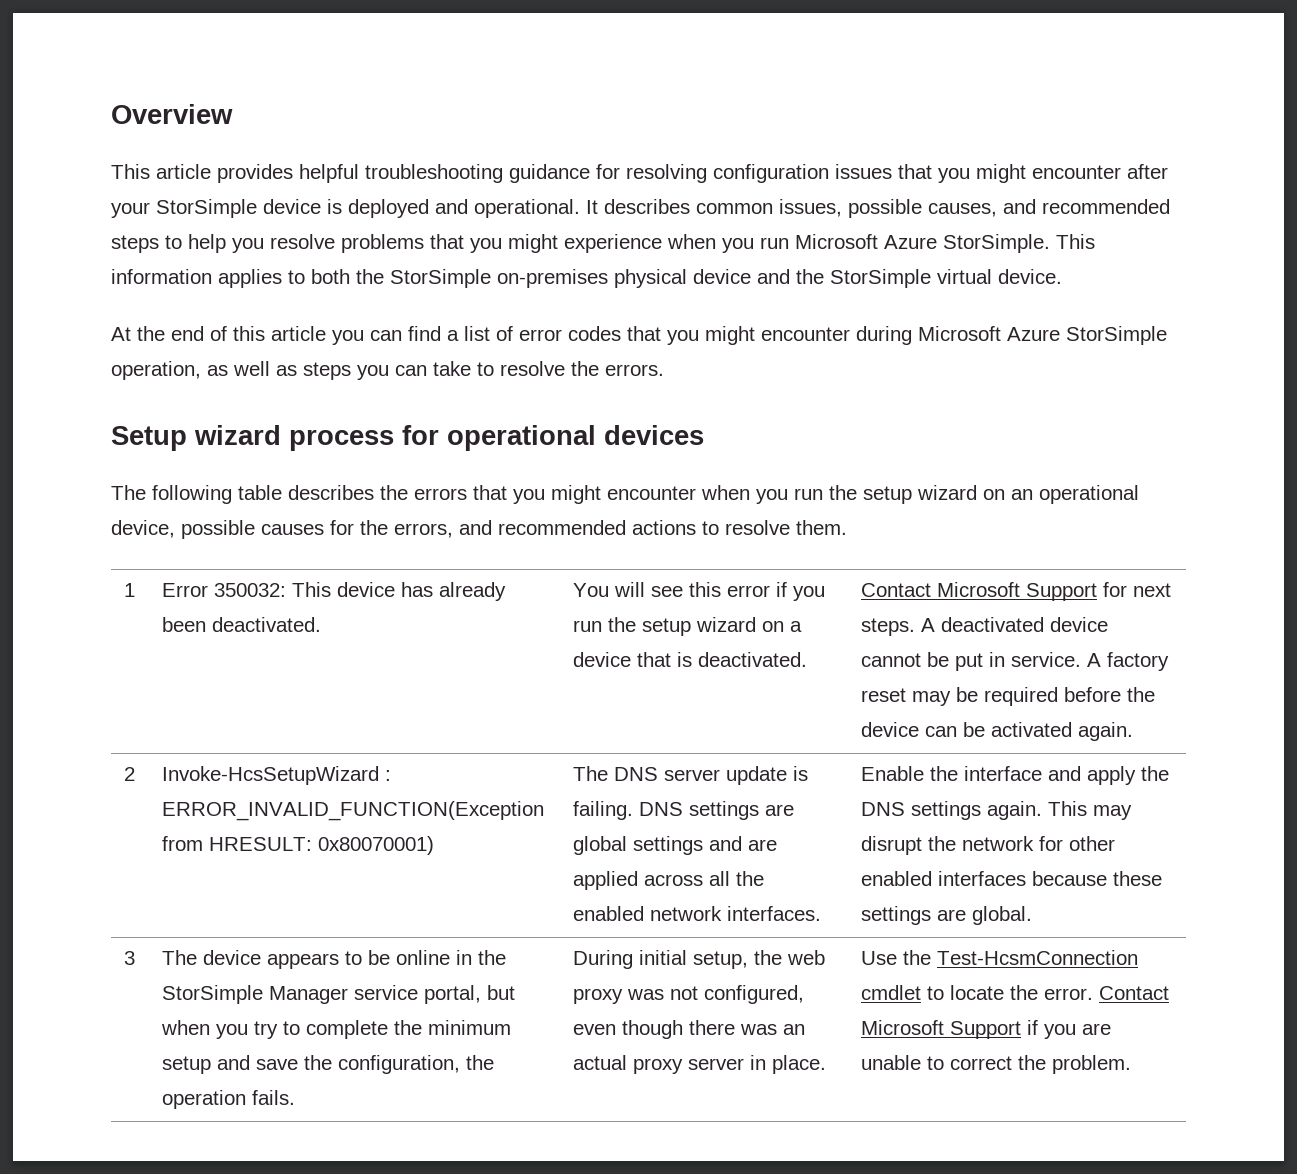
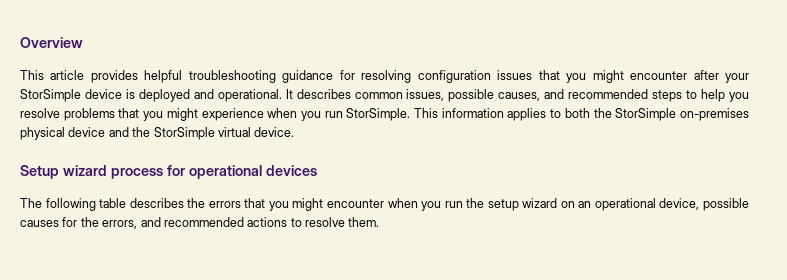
[795,234,937,249] Microsoft Azure -> (343, 114) none
[111,326,1167,345] [111,361,664,380] // At the end of this article you can find a list of error codes that you might encounter during Microsoft Azure StorSimple operation, as well as steps you can take to resolve the errors. -> (295, 132) none
[124,583,136,597] [162,582,507,601] [162,617,322,632] [573,582,826,601] [573,617,803,636] [573,652,808,667] [861,582,1172,601] [861,617,1109,636] [861,652,1170,671] [861,687,1156,706] [861,722,1134,741] [124,767,136,781] [162,766,392,785] [162,801,545,821] [162,836,435,855] [573,766,809,785] [573,801,795,820] [573,836,778,855] [573,871,765,890] [573,906,822,921] [861,766,1170,785] [861,801,1133,820] [861,836,1116,855] [861,871,1163,886] [861,906,1033,925] [124,951,136,965] [162,950,507,969] [162,985,516,1004] [161,1020,512,1039] [162,1055,495,1074] [162,1090,296,1109] [573,950,826,969] [573,985,805,1004] [573,1020,806,1039] [573,1055,827,1074] [861,950,1139,965] [861,985,1170,1000] [861,1020,1112,1039] [861,1055,1132,1074] // 1 | Error 350032: This device has already been deactivated. | You will see this error if you run the setup wizard on a device that is deactivated. | Contact Microsoft Support for next steps. A deactivated device cannot be put in service. A factory reset may be required before the device can be activated again. // 2 | Invoke-HcsSetupWizard : ERROR_INVALID_FUNCTION(Exception from HRESULT: 0x80070001) | The DNS server update is failing. DNS settings are global settings and are applied across all the enabled network interfaces. | Enable the interface and apply the DNS settings again. This may disrupt the network for other enabled interfaces because these settings are global. // 3 | The device appears to be online in the StorSimple Manager service portal, but when you try to complete the minimum setup and save the configuration, the operation fails. | During initial setup, the web proxy was not configured, even though there was an actual proxy server in place. | Use the Test-HcsmConnection cmdlet to locate the error. Contact Microsoft Support if you are unable to correct the problem. -> (380, 222) none

